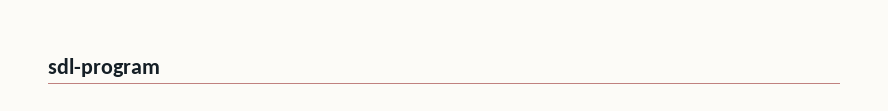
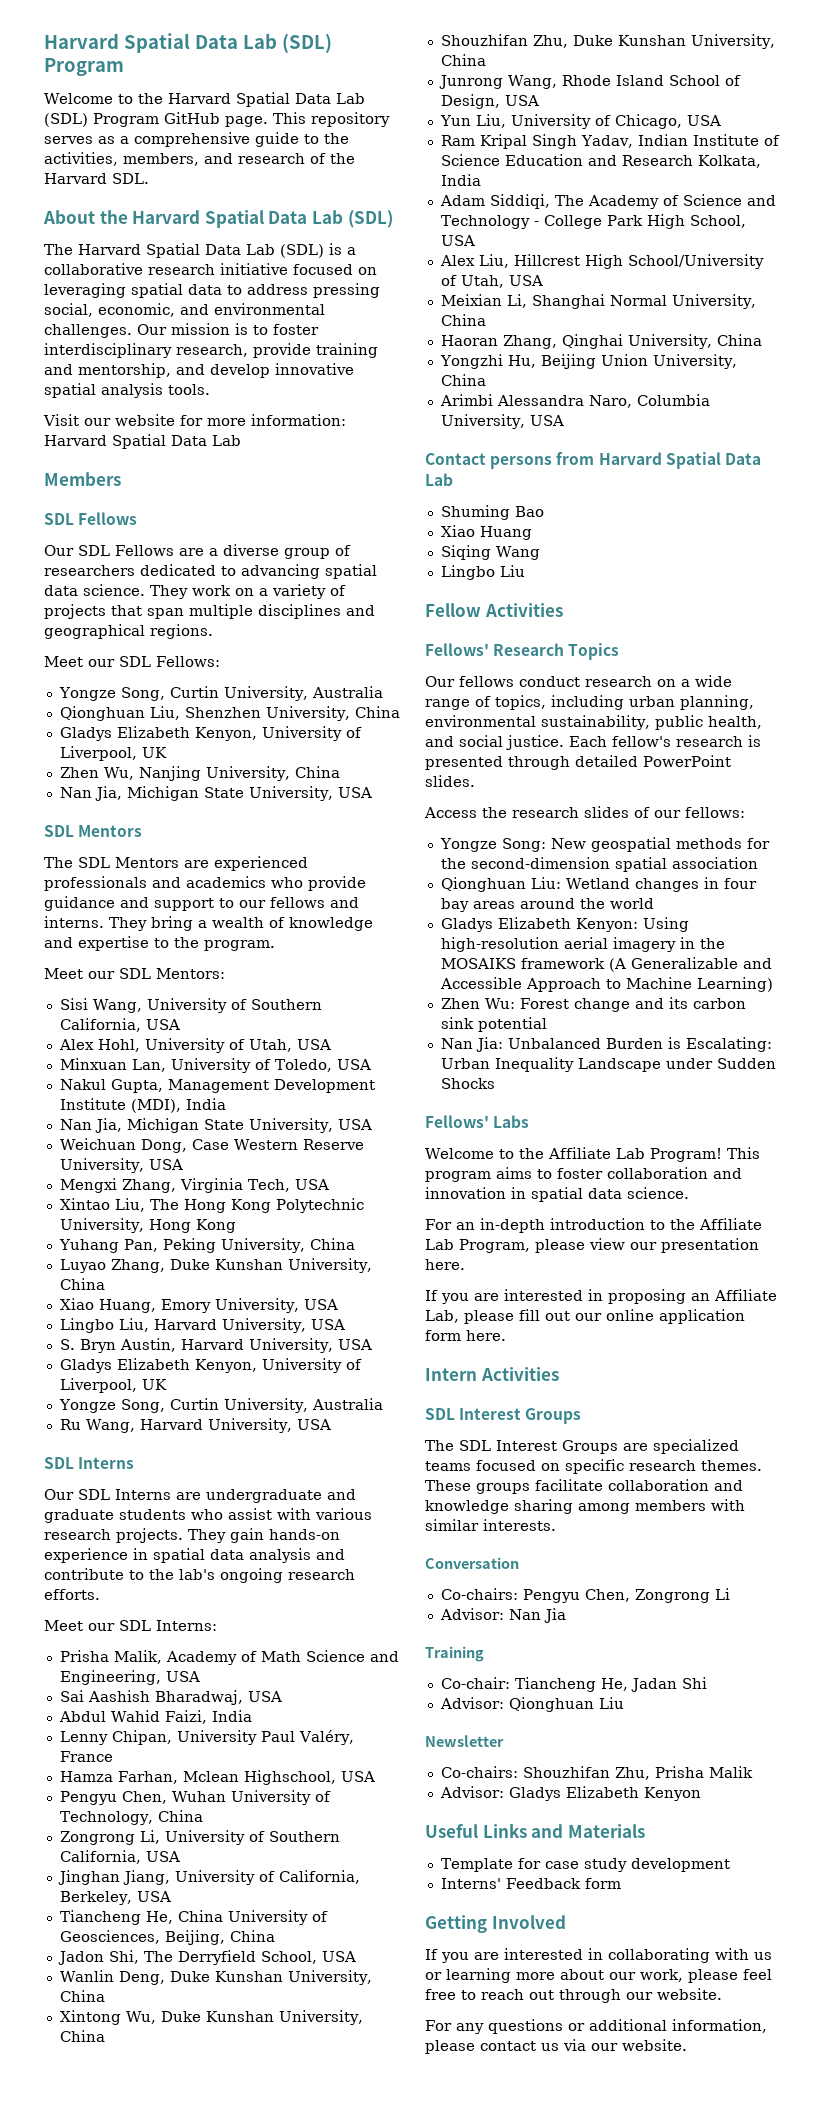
[48,58,160,77] sdl-program -> [44,33,332,53] [44,58,124,76] [44,92,365,107] [44,112,390,127] [44,132,349,147] [44,152,355,166] [44,173,149,184] [43,210,393,228] [44,243,356,258] [44,263,377,275] [44,283,380,298] [44,303,325,317] [44,323,319,338] [44,343,378,358] [44,363,354,378] [44,383,210,398] [43,414,346,426] [44,434,241,449] [44,472,121,486] [44,512,138,525] [44,544,351,559] [44,564,377,579] [44,584,346,599] [44,604,375,619] [44,624,213,639] [44,656,220,667] [58,686,383,701] [59,706,400,721] [59,726,362,741] [59,746,167,761] [59,766,340,781] [59,786,372,801] [44,825,143,837] [44,856,308,871] [44,876,366,891] [44,896,359,911] [44,916,373,931] [44,936,275,951] [44,968,225,979] [59,998,322,1013] [59,1018,180,1032] [58,1038,331,1053] [59,1058,371,1073] [59,1079,375,1093] [59,1098,226,1113] [59,1118,372,1133] [59,1138,364,1153] [59,1158,183,1173] [59,1178,329,1193] [59,1198,364,1213] [59,1218,236,1233] [58,1238,355,1253] [59,1258,372,1273] [59,1278,105,1290] [59,1298,338,1313] [59,1318,345,1333] [59,1338,372,1353] [59,1358,362,1373] [59,1378,167,1393] [58,1398,383,1413] [59,1418,331,1433] [44,1457,135,1469] [44,1489,356,1503] [44,1508,372,1523] [44,1528,340,1543] [44,1548,345,1563] [44,1568,355,1583] [44,1589,100,1600] [44,1620,217,1631] [59,1650,399,1665] [59,1670,200,1685] [59,1690,282,1705] [58,1710,252,1724] [59,1730,354,1745] [59,1751,113,1762] [59,1770,375,1785] [59,1790,331,1805] [59,1810,203,1825] [59,1830,340,1845] [59,1850,180,1864] [57,1870,360,1885] [59,1891,171,1905] [59,1910,328,1925] [59,1930,275,1945] [57,1950,356,1965] [59,1970,372,1985] [59,1990,105,2002] [59,2010,363,2025] [59,2030,105,2042] [440,34,775,49] [440,54,486,66] [438,75,741,89] [440,94,539,109] [439,114,721,129] [440,134,780,149] [440,154,761,168] [440,174,481,186] [439,194,776,209] [440,214,746,229] [440,235,475,246] [439,254,764,269] [440,275,543,288] [440,294,756,309] [440,314,486,326] [440,334,762,349] [439,354,737,369] [440,374,486,386] [439,394,710,408] [440,414,564,429] [425,452,761,469] [425,473,453,486] [440,505,544,520] [440,525,532,540] [440,545,540,560] [440,565,525,580] [425,603,563,617] [425,643,620,660] [425,675,732,687] [425,695,754,710] [425,715,762,730] [425,735,761,750] [425,755,731,770] [425,775,475,787] [424,806,745,818] [439,837,770,852] [440,857,758,872] [440,877,757,892] [440,898,654,912] [440,917,689,932] [440,937,725,952] [440,957,772,972] [439,977,773,992] [440,997,746,1012] [440,1017,547,1032] [440,1037,772,1052] [440,1057,776,1072] [440,1078,495,1089] [425,1115,530,1128] [425,1147,760,1162] [425,1167,742,1182] [425,1187,689,1202] [425,1218,762,1233] [425,1238,759,1253] [425,1259,465,1270] [425,1289,777,1304] [425,1309,745,1324] [425,1330,506,1341] [425,1367,559,1381] [425,1408,582,1424] [425,1439,739,1454] [425,1459,762,1474] [425,1479,743,1494] [425,1499,745,1514] [425,1519,556,1531] [425,1557,519,1569] [440,1588,730,1603] [439,1608,566,1623] [425,1646,484,1662] [440,1677,707,1692] [439,1697,624,1712] [425,1735,504,1747] [440,1766,753,1780] [439,1786,701,1801] [425,1823,645,1838] [440,1858,730,1872] [440,1878,621,1889] [425,1915,566,1933] [425,1948,772,1963] [425,1968,772,1983] [425,1988,722,2003] [425,2019,767,2034] [425,2039,687,2054] Harvard Spatial Data Lab (SDL) Program // Welcome to the Harvard Spatial Data Lab (SDL) Program GitHub page. This repository serves as a comprehensive guide to the activities, members, and research of the Harvard SDL. // About the Harvard Spatial Data Lab (SDL) // The Harvard Spatial Data Lab (SDL) is a collaborative research initiative focused on leveraging spatial data to address pressing social, economic, and environmental challenges. Our mission is to foster interdisciplinary research, provide training and mentorship, and develop innovative spatial analysis tools. // Visit our website for more information: Harvard Spatial Data Lab // Members // SDL Fellows // Our SDL Fellows are a diverse group of researchers dedicated to advancing spatial data science. They work on a variety of projects that span multiple disciplines and geographical regions. // Meet our SDL Fellows: // Yongze Song, Curtin University, Australia // Qionghuan Liu, Shenzhen University, China // Gladys Elizabeth Kenyon, University of Liverpool, UK // Zhen Wu, Nanjing University, China // Nan Jia, Michigan State University, USA // SDL Mentors // The SDL Mentors are experienced professionals and academics who provide guidance and support to our fellows and interns. They bring a wealth of knowledge and expertise to the program. // Meet our SDL Mentors: // Sisi Wang, University of Southern California, USA // Alex Hohl, University of Utah, USA // Minxuan Lan, University of Toledo, USA // Nakul Gupta, Management Development Institute (MDI), India // Nan Jia, Michigan State University, USA // Weichuan Dong, Case Western Reserve University, USA // Mengxi Zhang, Virginia Tech, USA // Xintao Liu, The Hong Kong Polytechnic University, Hong Kong // Yuhang Pan, Peking University, China // Luyao Zhang, Duke Kunshan University, China // Xiao Huang, Emory University, USA // Lingbo Liu, Harvard University, USA // S. Bryn Austin, Harvard University, USA // Gladys Elizabeth Kenyon, University of Liverpool, UK // Yongze Song, Curtin University, Australia // Ru Wang, Harvard University, USA // SDL Interns // Our SDL Interns are undergraduate and graduate students who assist with various research projects. They gain hands-on experience in spatial data analysis and contribute to the lab's ongoing research efforts. // Meet our SDL Interns: // Prisha Malik, Academy of Math Science and Engineering, USA // Sai Aashish Bharadwaj, USA // Abdul Wahid Faizi, India // Lenny Chipan, University Paul Valéry, France // Hamza Farhan, Mclean Highschool, USA // Pengyu Chen, Wuhan University of Technology, China // Zongrong Li, University of Southern California, USA // Jinghan Jiang, University of California, Berkeley, USA // Tiancheng He, China University of Geosciences, Beijing, China // Jadon Shi, The Derryfield School, USA // Wanlin Deng, Duke Kunshan University, China // Xintong Wu, Duke Kunshan University, China // Shouzhifan Zhu, Duke Kunshan University, China // Junrong Wang, Rhode Island School of Design, USA // Yun Liu, University of Chicago, USA // Ram Kripal Singh Yadav, Indian Institute of Science Education and Research Kolkata, India // Adam Siddiqi, The Academy of Science and Technology - College Park High School, USA // Alex Liu, Hillcrest High School/University of Utah, USA // Meixian Li, Shanghai Normal University, China // Haoran Zhang, Qinghai University, China // Yongzhi Hu, Beijing Union University, China // Arimbi Alessandra Naro, Columbia University, USA // Contact persons from Harvard Spatial Data Lab // Shuming Bao // Xiao Huang // Siqing Wang // Lingbo Liu // Fellow Activities // Fellows' Research Topics // Our fellows conduct research on a wide range of topics, including urban planning, environmental sustainability, public health, and social justice. Each fellow's research is presented through detailed PowerPoint slides. // Access the research slides of our fellows: // Yongze Song: New geospatial methods for the second-dimension spatial association // Qionghuan Liu: Wetland changes in four bay areas around the world // Gladys Elizabeth Kenyon: Using high-resolution aerial imagery in the MOSAIKS framework (A Generalizable and Accessible Approach to Machine Learning) // Zhen Wu: Forest change and its carbon sink potential // Nan Jia: Unbalanced Burden is Escalating: Urban Inequality Landscape under Sudden Shocks // Fellows' Labs // Welcome to the Affiliate Lab Program! This program aims to foster collaboration and innovation in spatial data science. // For an in-depth introduction to the Affiliate Lab Program, please view our presentation here. // If you are interested in proposing an Affiliate Lab, please fill out our online application form here. // Intern Activities // SDL Interest Groups // The SDL Interest Groups are specialized teams focused on specific research themes. These groups facilitate collaboration and knowledge sharing among members with similar interests. // Conversation // Co-chairs: Pengyu Chen, Zongrong Li // Advisor: Nan Jia // Training // Co-chair: Tiancheng He, Jadan Shi // Advisor: Qionghuan Liu // Newsletter // Co-chairs: Shouzhifan Zhu, Prisha Malik // Advisor: Gladys Elizabeth Kenyon // Useful Links and Materials // Template for case study development // Interns' Feedback form // Getting Involved // If you are interested in collaborating with us or learning more about our work, please feel free to reach out through our website. // For any questions or additional information, please contact us via our website.

